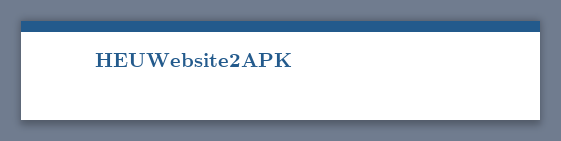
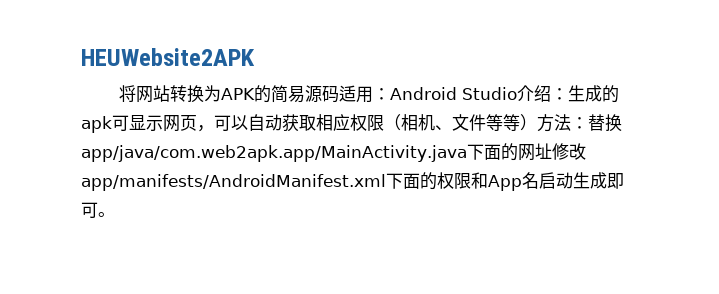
(292, 60) none -> [119,85,620,103] [81,114,622,133] [81,143,586,162] [81,172,624,191] [81,202,115,218] // 将网站转换为APK的简易源码适用：Android Studio介绍：生成的apk可显示网页，可以自动获取相应权限（相机、文件等等）方法：替换app/java/com.web2apk.app/MainActivity.java下面的网址修改app/manifests/AndroidManifest.xml下面的权限和App名启动生成即可。

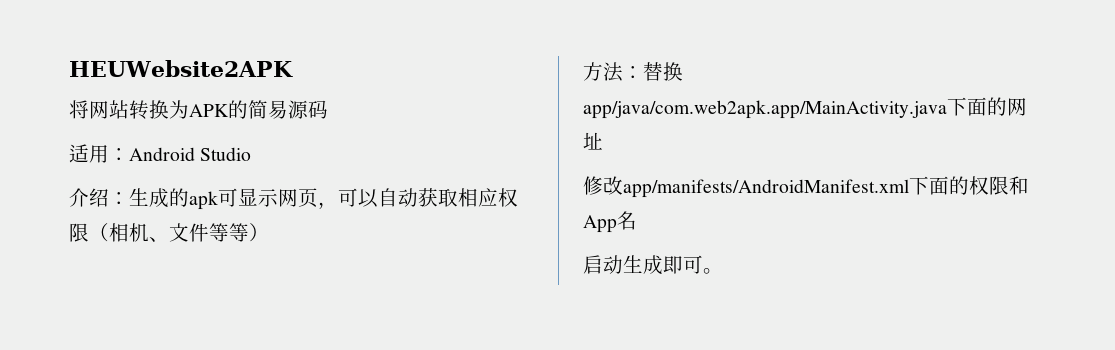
(340, 94) none -> (328, 109) //
(518, 93) none -> (252, 154) //
(537, 122) none -> (269, 232) //
(552, 151) none -> (603, 141) //
(539, 180) none -> (637, 220) //

